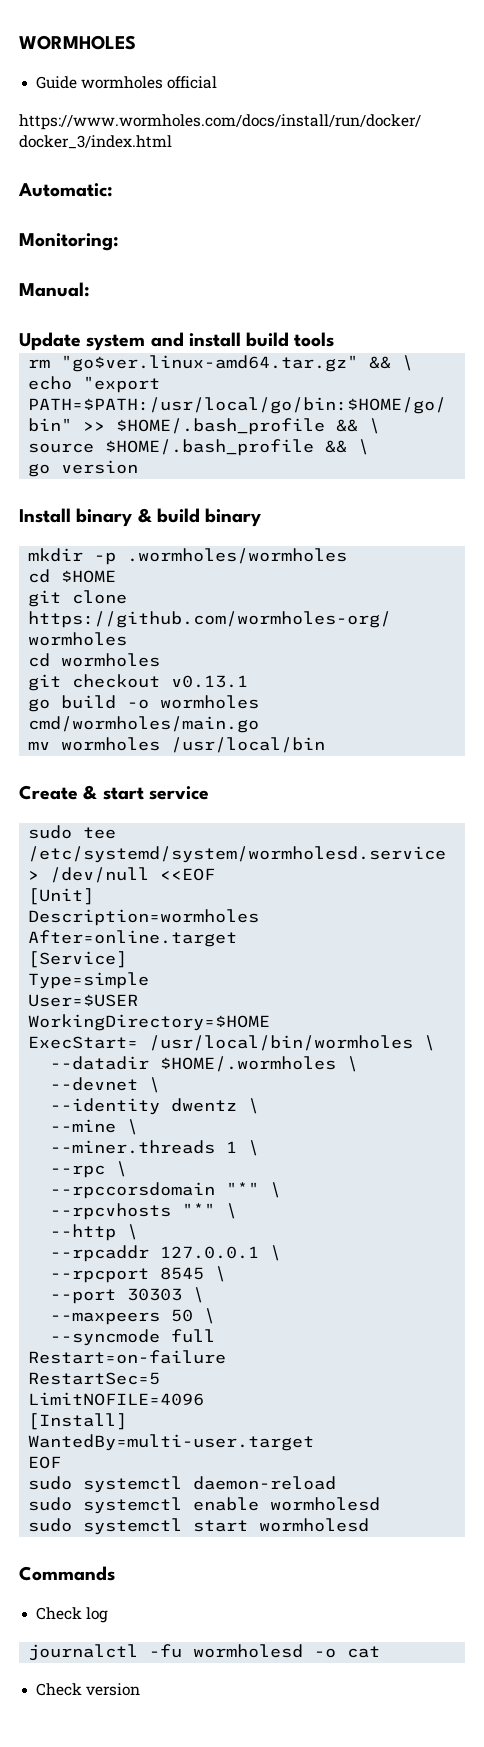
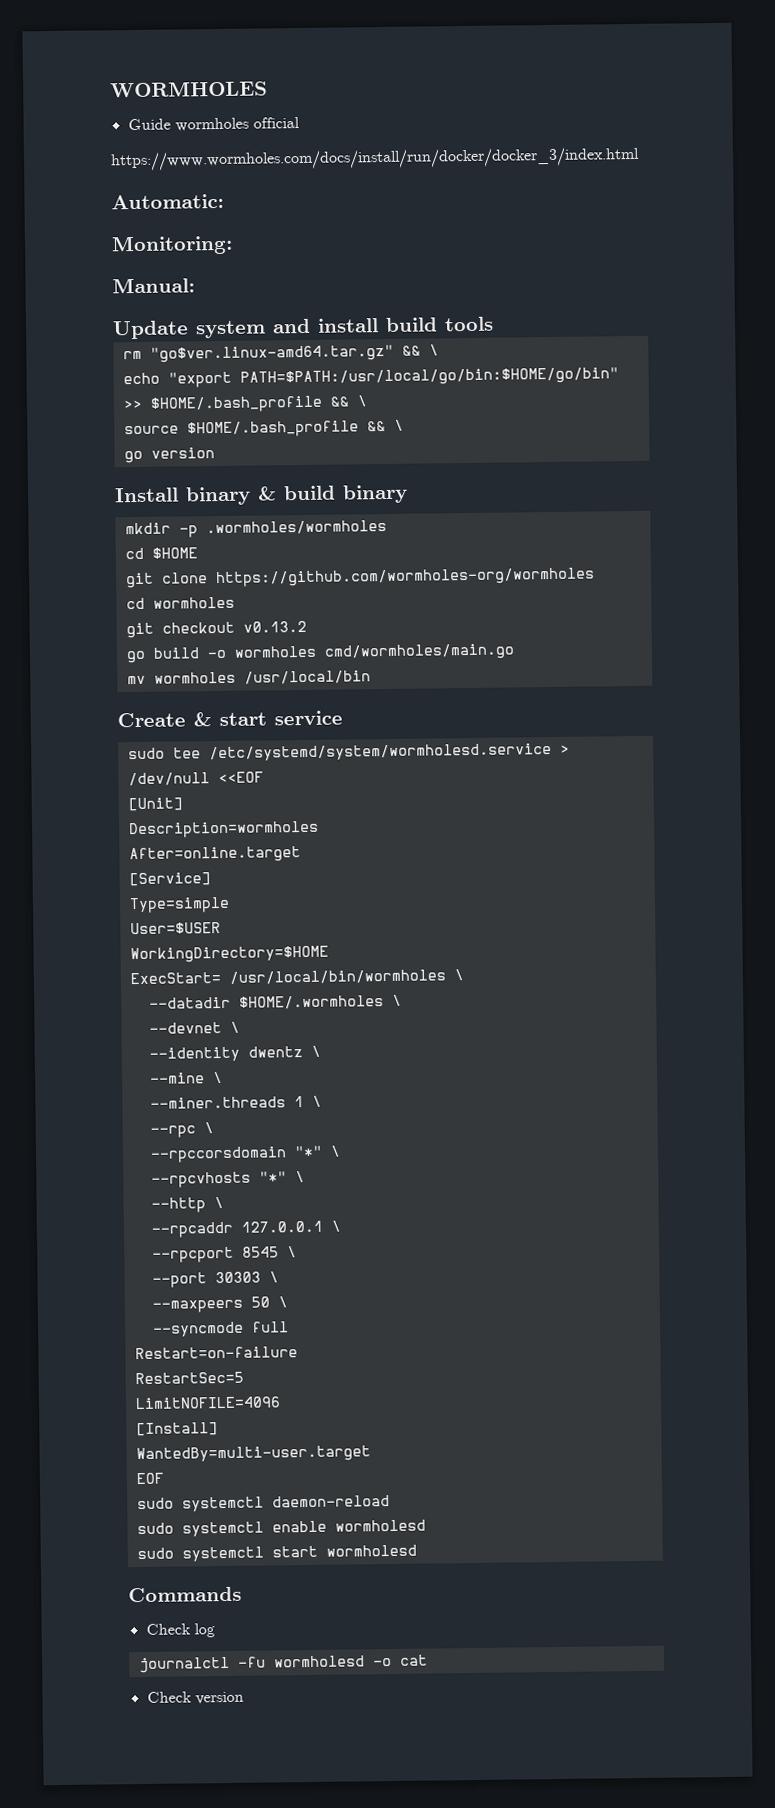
[171,675,249,688] v0.13.1 -> [242,620,307,633] v0.13.2

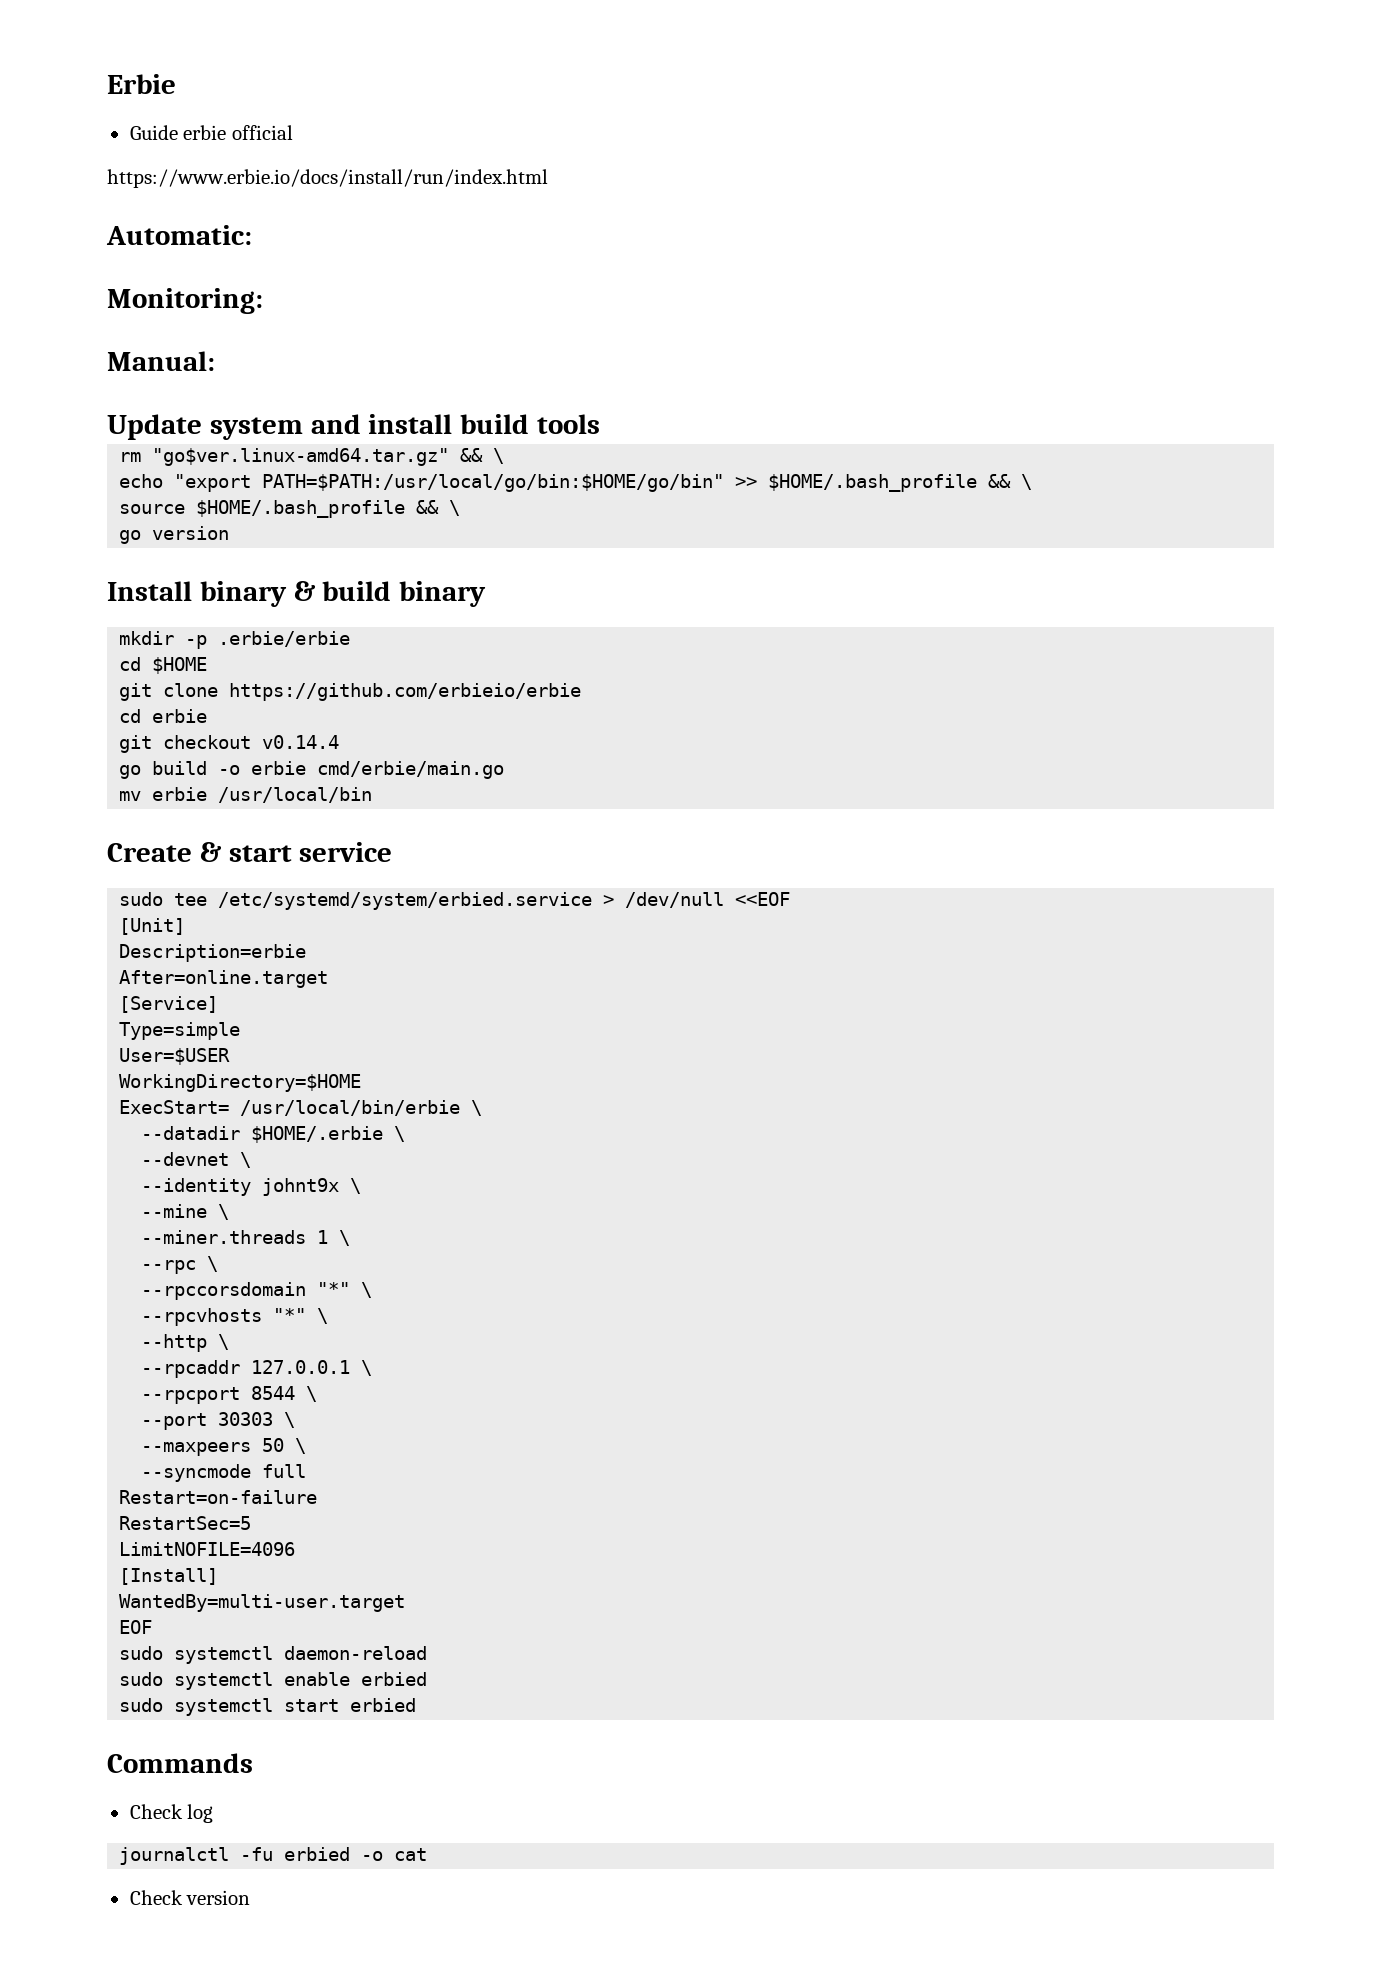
[110,80,268,98] WORMHOLES -> [107,74,176,94] Erbie
[174,117,249,132] wormholes -> [183,125,227,140] erbie
[110,146,640,172] https://www.wormholes.com/docs/install/run/docker/docker_3/index.html -> [107,169,548,188] https://www.erbie.io/docs/install/run/index.html
[205,519,387,536] .wormholes/wormholes -> [218,631,351,647] .erbie/erbie
[214,567,595,588] [125,596,235,610] https://github.com/wormholes-org/wormholes // cd wormholes -> [229,683,582,701] [119,709,208,723] https://github.com/erbieio/erbie // cd erbie
[242,620,307,633] v0.13.2 -> [262,735,340,749] v0.14.4
[233,643,515,661] wormholes cmd/wormholes/main.go -> [251,761,505,779] erbie cmd/erbie/main.go
[153,671,236,684] wormholes -> [152,787,208,801] erbie
[208,743,552,762] /etc/systemd/system/wormholesd.service -> [218,892,593,910] /etc/systemd/system/erbied.service
[128,820,319,839] Description=wormholes -> [119,944,307,962] Description=erbie
[228,969,446,985] /usr/local/bin/wormholes -> [240,1100,461,1116] /usr/local/bin/erbie
[238,995,384,1010] $HOME/.wormholes -> [251,1126,384,1143] $HOME/.erbie
[247,1046,303,1058] dwentz -> [262,1178,340,1196] johnt9x
[241,1246,279,1258] 8545 -> [251,1386,296,1400] 8544
[334,1519,426,1532] wormholesd -> [361,1672,428,1686] erbied
[325,1544,417,1557] wormholesd -> [350,1698,417,1712] erbied
[273,1655,365,1668] wormholesd -> [284,1847,351,1861] erbied

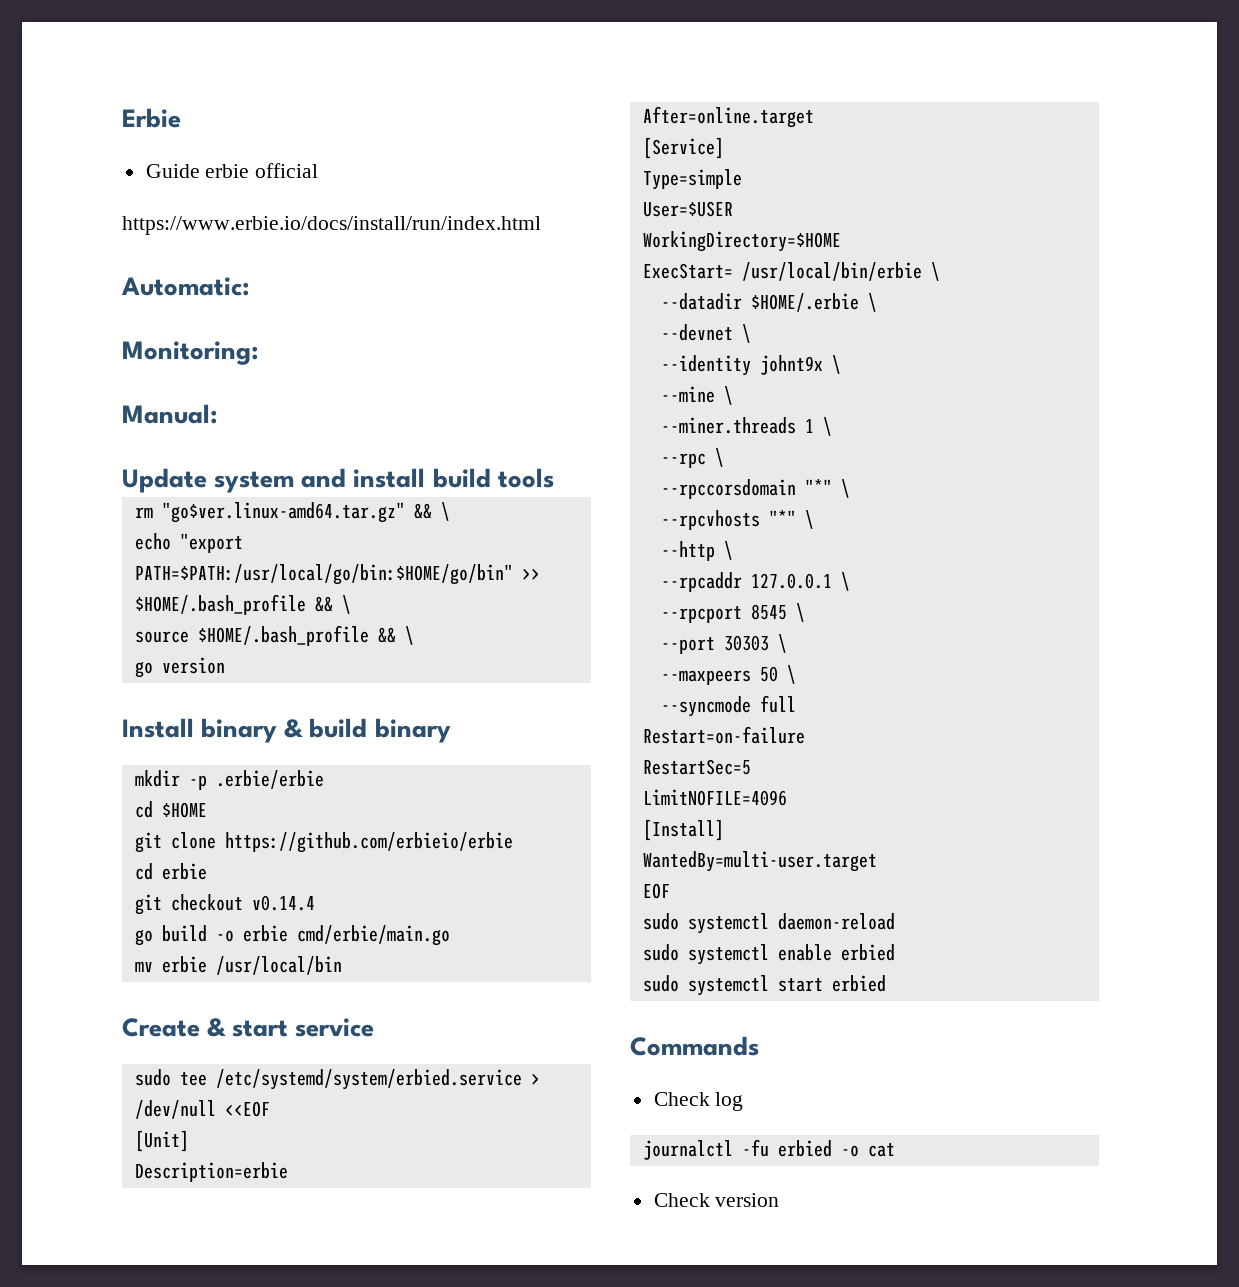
[251,1386,296,1400] 8544 -> [750,604,787,620] 8545

